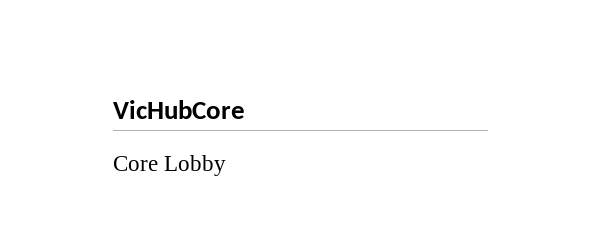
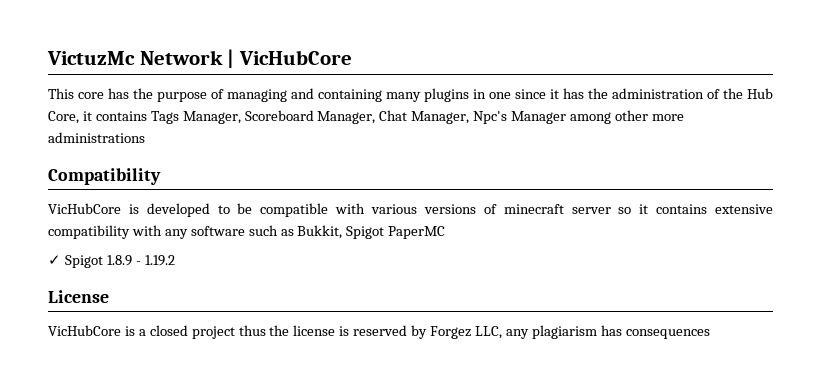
[113,100,245,119] [113,155,227,176] VicHubCore // Core Lobby -> [47,49,352,68] [48,88,773,102] [48,110,684,124] [48,132,145,143] [48,168,161,185] [48,203,774,217] [48,225,446,239] [48,255,175,268] [48,290,109,303] [48,325,710,339] VictuzMc Network | VicHubCore // This core has the purpose of managing and containing many plugins in one since it has the administration of the Hub Core, it contains Tags Manager, Scoreboard Manager, Chat Manager, Npc's Manager among other more administrations // Compatibility // VicHubCore is developed to be compatible with various versions of minecraft server so it contains extensive compatibility with any software such as Bukkit, Spigot PaperMC // ✓ Spigot 1.8.9 - 1.19.2 // License // VicHubCore is a closed project thus the license is reserved by Forgez LLC, any plagiarism has consequences

